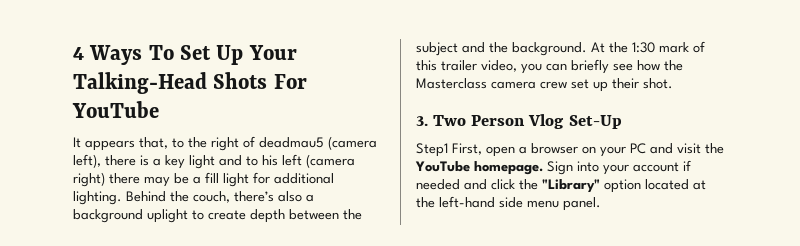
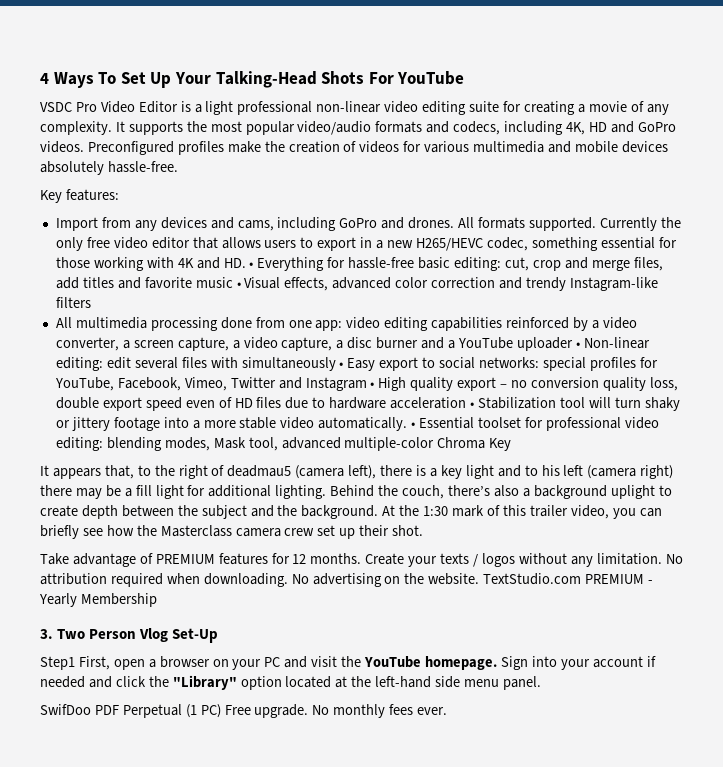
(159, 109) none -> [40,101,669,115] [40,121,676,135] [40,141,668,155] [40,161,178,175] [40,189,119,203] [55,217,681,231] [55,237,677,251] [55,257,663,271] [55,277,658,291] [55,297,91,308] [55,317,637,331] [55,337,650,351] [55,357,658,371] [54,377,678,391] [55,397,680,411] [55,417,659,431] [55,437,512,451] // VSDC Pro Video Editor is a light professional non-linear video editing suite for creating a movie of any complexity. It supports the most popular video/audio formats and codecs, including 4K, HD and GoPro videos. Preconfigured profiles make the creation of videos for various multimedia and mobile devices absolutely hassle-free. // Key features: // Import from any devices and cams, including GoPro and drones. All formats supported. Сurrently the only free video editor that allows users to export in a new H265/HEVC codec, something essential for those working with 4K and HD. • Everything for hassle-free basic editing: cut, crop and merge files, add titles and favorite music • Visual effects, advanced color correction and trendy Instagram-like filters // All multimedia processing done from one app: video editing capabilities reinforced by a video converter, a screen capture, a video capture, a disc burner and a YouTube uploader • Non-linear editing: edit several files with simultaneously • Easy export to social networks: special profiles for YouTube, Facebook, Vimeo, Twitter and Instagram • High quality export – no conversion quality loss, double export speed even of HD files due to hardware acceleration • Stabilization tool will turn shaky or jittery footage into a more stable video automatically. • Essential toolset for professional video editing: blending modes, Mask tool, advanced multiple-color Chroma Key
(673, 83) none -> [40,553,683,567] [40,573,654,587] [39,593,157,607] // Take advantage of PREMIUM features for 12 months. Create your texts / logos without any limitation. No attribution required when downloading. No advertising on the website. TextStudio.com PREMIUM - Yearly Membership
(601, 204) none -> [40,704,448,718] // SwifDoo PDF Perpetual (1 PC) Free upgrade. No monthly fees ever.

